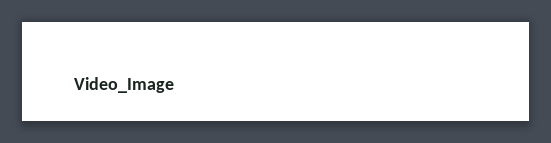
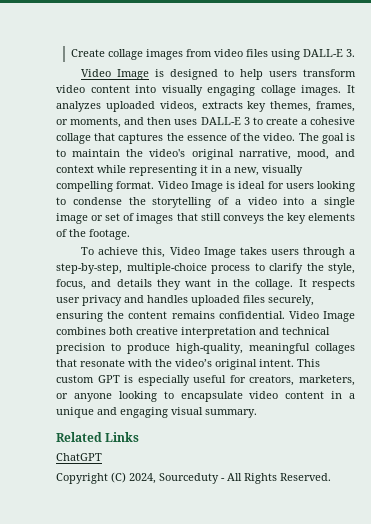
[74,77,174,93] Video_Image -> [70,49,355,60] [81,69,356,80] [56,85,355,96] [56,101,356,112] [56,117,355,128] [56,133,355,144] [56,149,355,160] [56,165,303,176] [56,181,355,192] [56,197,355,208] [56,213,355,224] [56,229,130,240] [81,247,355,258] [56,263,355,274] [56,279,356,290] [56,295,314,306] [56,311,355,322] [56,327,330,338] [56,343,355,354] [56,359,320,370] [56,375,356,386] [56,391,355,402] [56,407,257,418] [56,432,140,442] [56,453,102,461] [56,472,331,484] Create collage images from video files using DALL-E 3. // Video Image is designed to help users transform video content into visually engaging collage images. It analyzes uploaded videos, extracts key themes, frames, or moments, and then uses DALL-E 3 to create a cohesive collage that captures the essence of the video. The goal is to maintain the video's original narrative, mood, and context while representing it in a new, visually compelling format. Video Image is ideal for users looking to condense the storytelling of a video into a single image or set of images that still conveys the key elements of the footage. // To achieve this, Video Image takes users through a step-by-step, multiple-choice process to clarify the style, focus, and details they want in the collage. It respects user privacy and handles uploaded files securely, ensuring the content remains confidential. Video Image combines both creative interpretation and technical precision to produce high-quality, meaningful collages that resonate with the video’s original intent. This custom GPT is especially useful for creators, marketers, or anyone looking to encapsulate video content in a unique and engaging visual summary. // Related Links // ChatGPT // Copyright (C) 2024, Sourceduty - All Rights Reserved.

